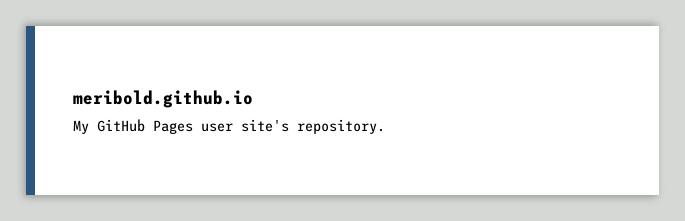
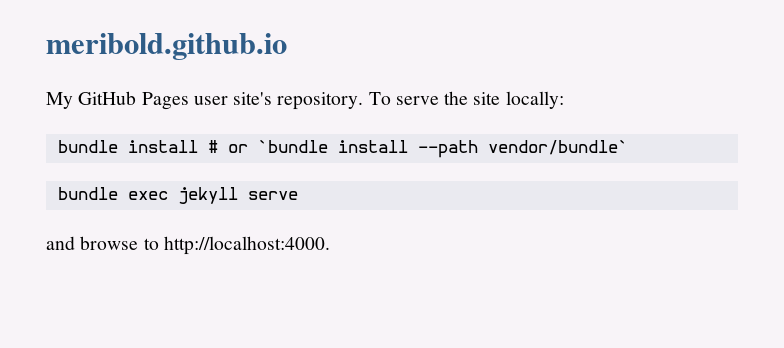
(385, 126) none -> [368,91,564,109] [57,140,628,158] [57,187,298,204] [46,236,330,255] To serve the site locally: // bundle install # or `bundle install --path vendor/bundle` // bundle exec jekyll serve // and browse to http://localhost:4000.

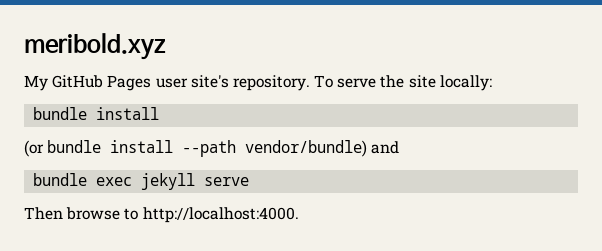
[46,33,287,60] meribold.github.io -> [24,33,166,60] meribold.xyz
[207,140,628,158] # or `bundle install --path vendor/bundle` -> [24,140,400,157] // (or bundle install --path vendor/bundle) and
[46,236,75,250] and -> [24,207,63,220] Then

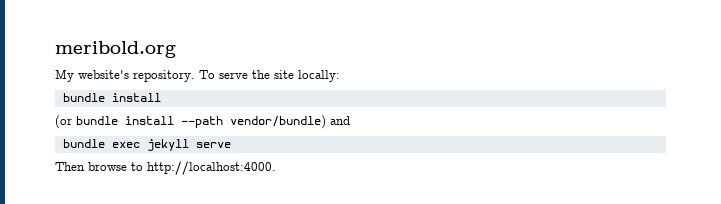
[24,33,166,60] meribold.xyz -> [55,41,176,58] meribold.org
[52,75,229,91] GitHub Pages user site's -> [78,70,129,79] website's

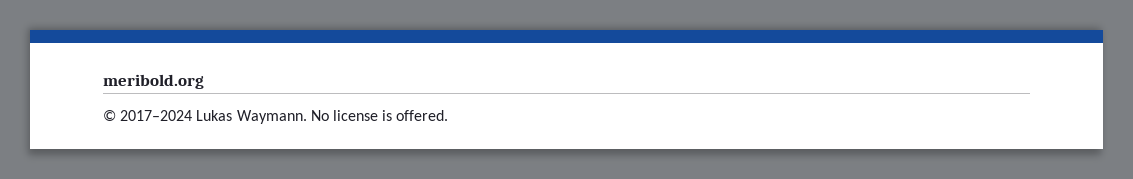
[55,69,340,82] [62,93,161,102] [55,115,350,129] [62,139,231,151] [55,161,276,175] My website's repository. To serve the site locally: // bundle install // (or bundle install --path vendor/bundle) and // bundle exec jekyll serve // Then browse to http://localhost:4000. -> [103,110,449,124] © 2017–2024 Lukas Waymann. No license is offered.

